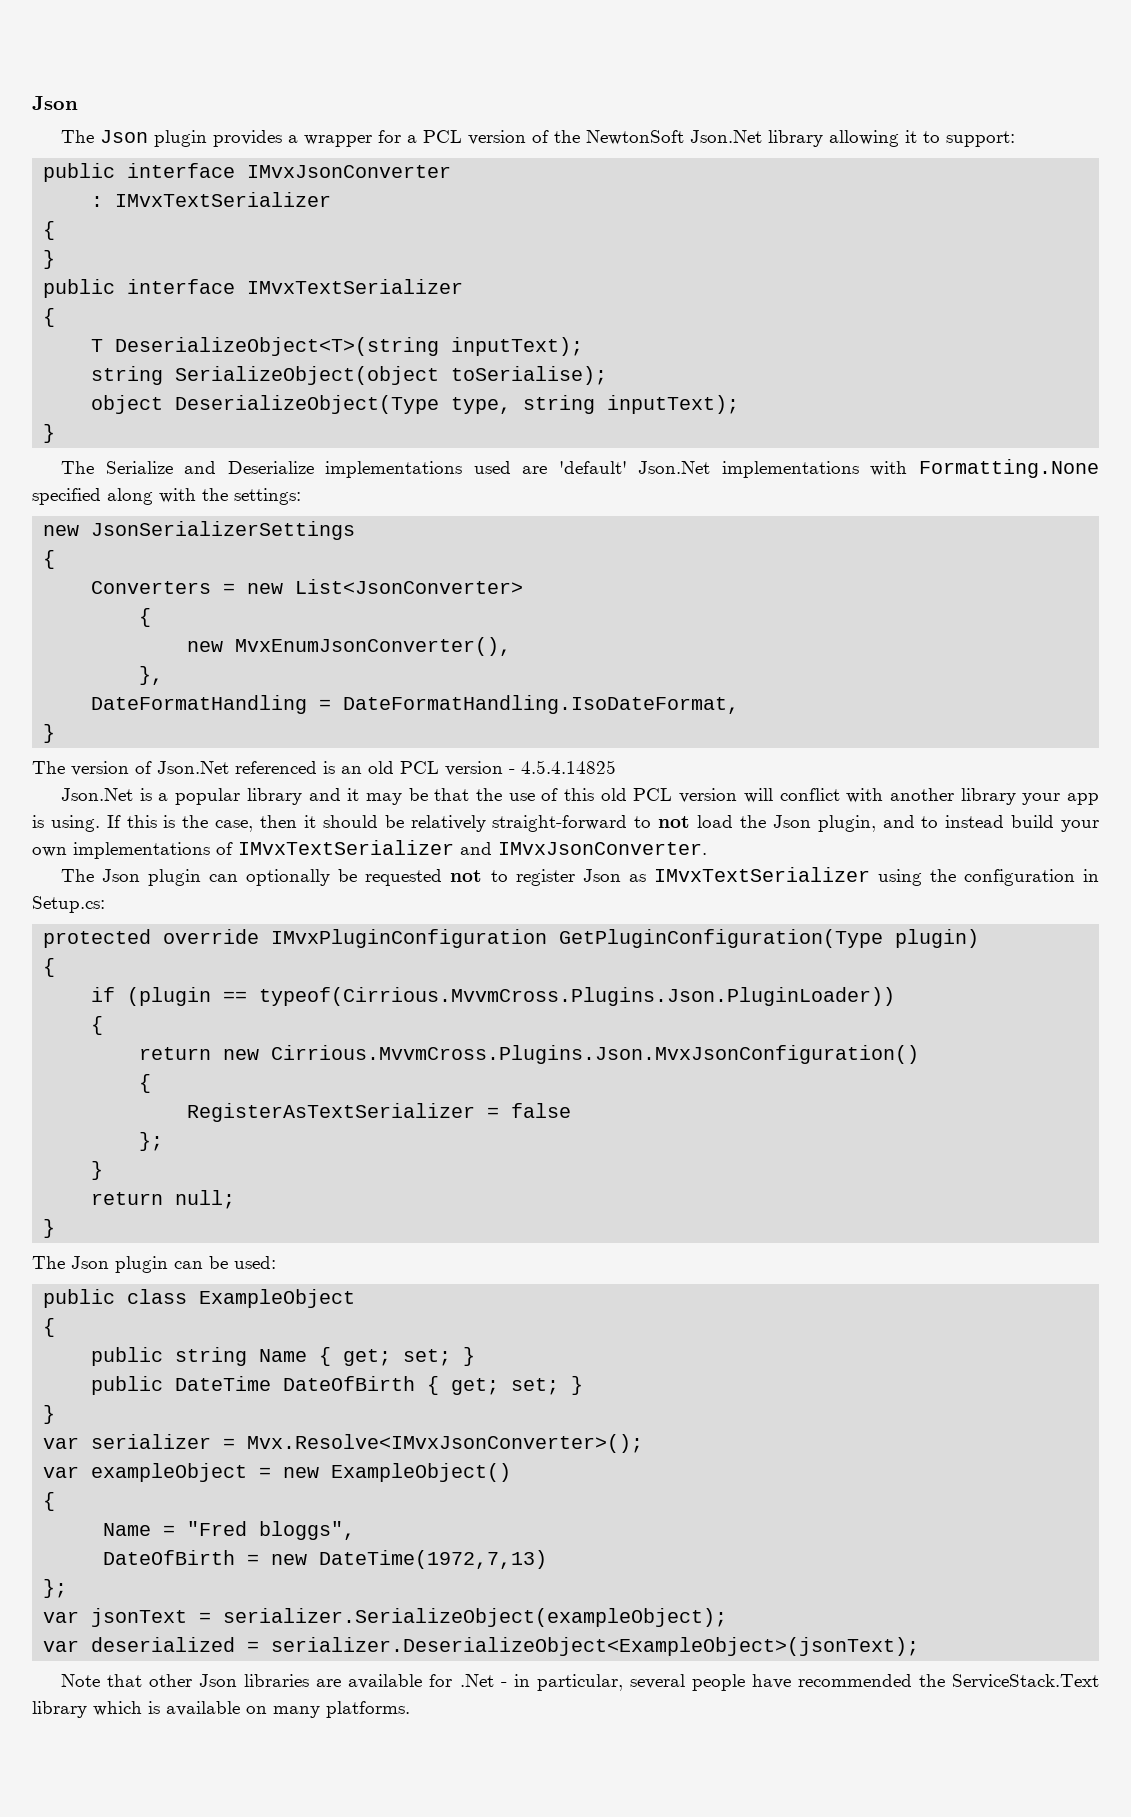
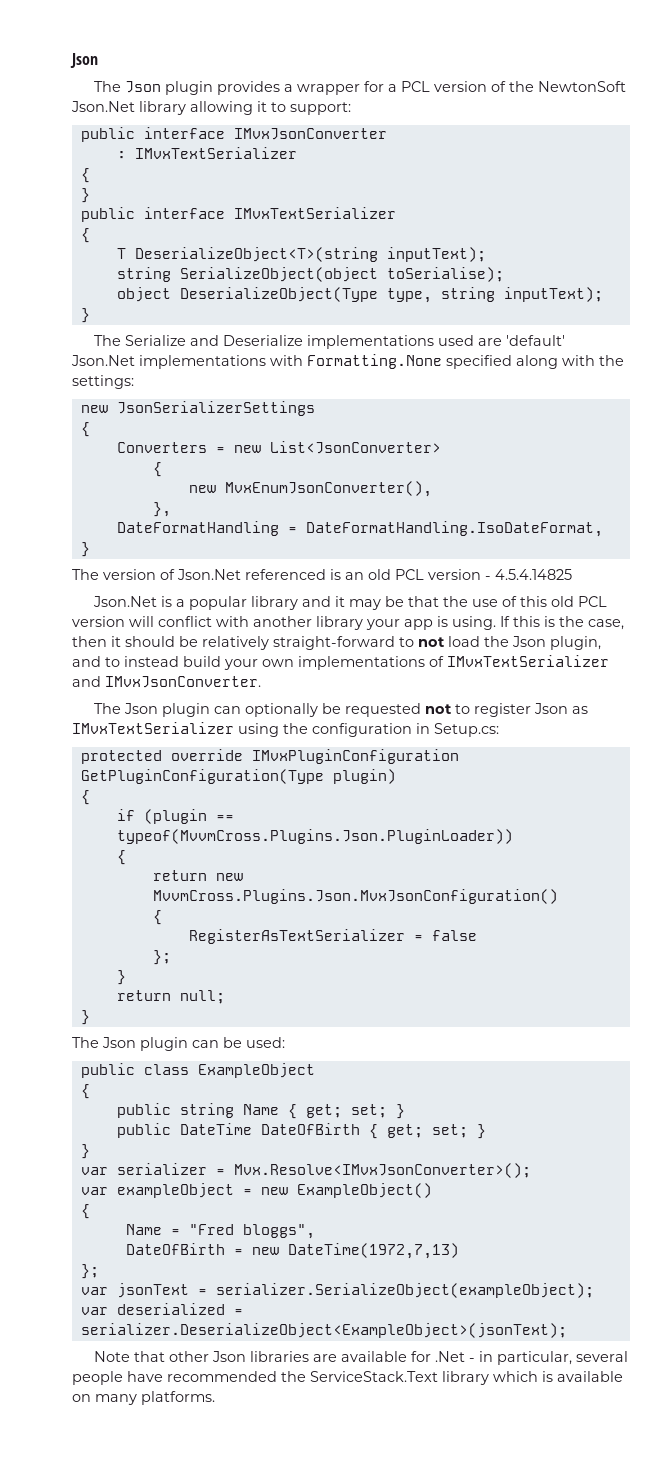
[259,987,896,1006] typeof(Cirrious.MvvmCross.Plugins.Json.PluginLoader)) -> [116,829,513,844] typeof(MvvmCross.Plugins.Json.PluginLoader))
[271,1045,920,1064] Cirrious.MvvmCross.Plugins.Json.MvxJsonConfiguration() -> [152,889,558,904] MvvmCross.Plugins.Json.MvxJsonConfiguration()

